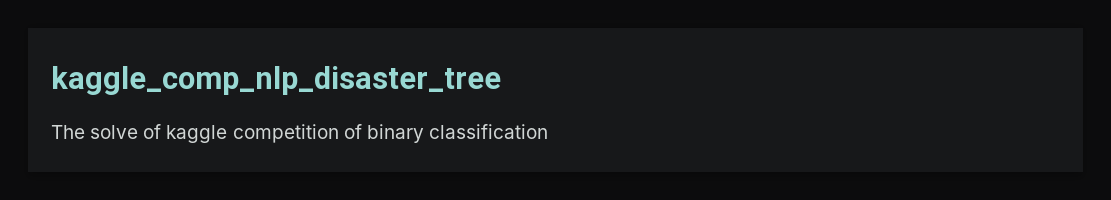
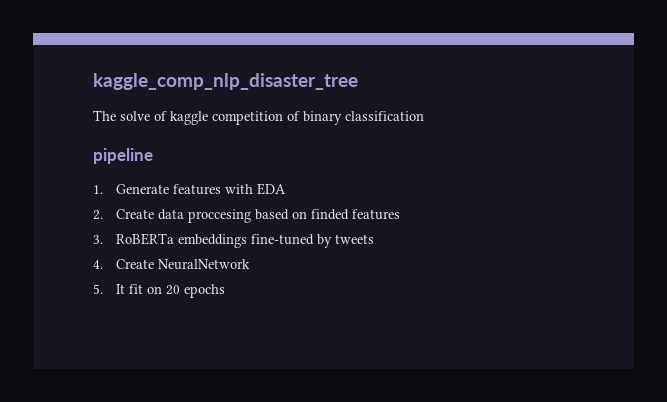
(548, 131) none -> [93,148,153,164] [93,183,287,195] [93,209,401,223] [93,233,375,248] [93,259,251,270] [93,284,226,298] // pipeline // 1. Generate features with EDA // 2. Create data proccesing based on finded features // 3. RoBERTa embeddings fine-tuned by tweets // 4. Create NeuralNetwork // 5. It fit on 20 epochs

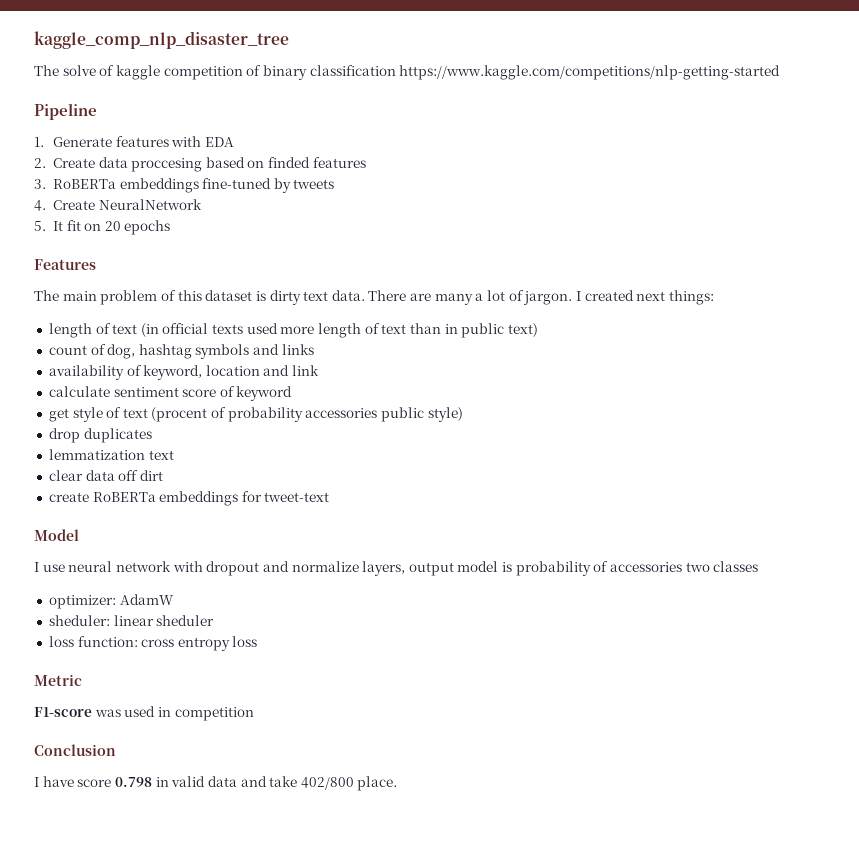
[93,148,153,164] // pipeline -> [399,65,781,80] [34,103,97,120] https://www.kaggle.com/competitions/nlp-getting-started // Pipeline
(226, 291) none -> [34,259,96,270] [34,290,714,305] [48,323,538,338] [48,344,314,359] [48,365,320,380] [48,386,293,401] [48,407,463,422] [48,428,152,443] [48,449,174,460] [48,470,163,481] [48,491,330,506] [34,529,79,541] [34,561,759,576] [48,594,174,609] [48,615,215,626] [48,636,258,651] [34,674,82,686] [34,706,254,721] [34,744,116,756] [34,776,398,791] // Features // The main problem of this dataset is dirty text data. There are many a lot of jargon. I created next things: // length of text (in official texts used more length of text than in public text) // count of dog, hashtag symbols and links // availability of keyword, location and link // calculate sentiment score of keyword // get style of text (procent of probability accessories public style) // drop duplicates // lemmatization text // clear data off dirt // create RoBERTa embeddings for tweet-text // Model // I use neural network with dropout and normalize layers, output model is probability of accessories two classes // optimizer: AdamW // sheduler: linear sheduler // loss function: cross entropy loss // Metric // F1-score was used in competition // Conclusion // I have score 0.798 in valid data and take 402/800 place.

